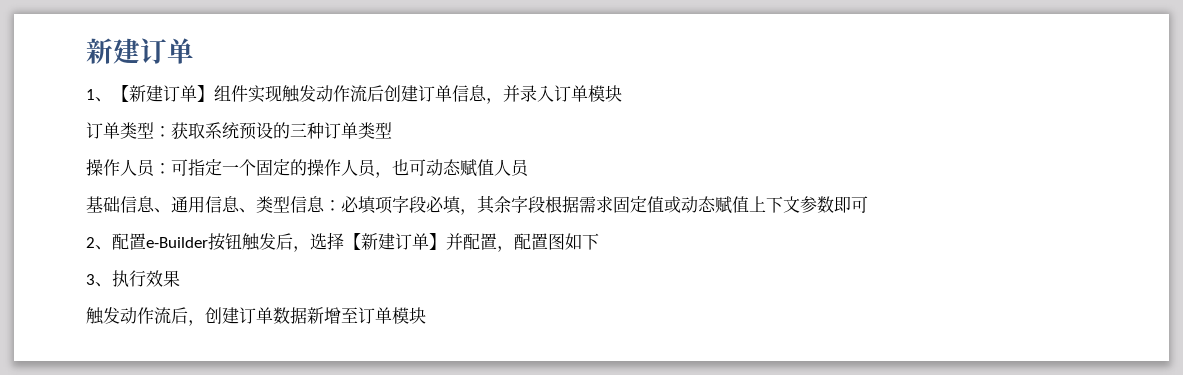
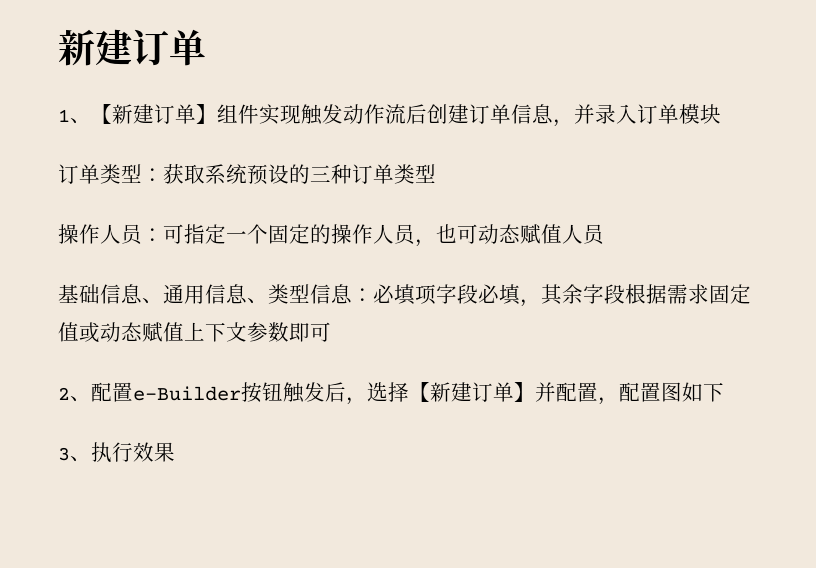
[86,307,426,326] // 触发动作流后，创建订单数据新增至订单模块 -> (175, 452) none

